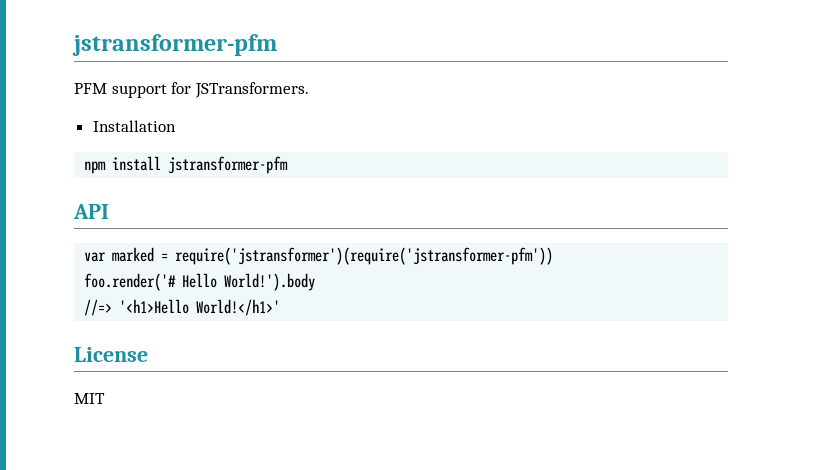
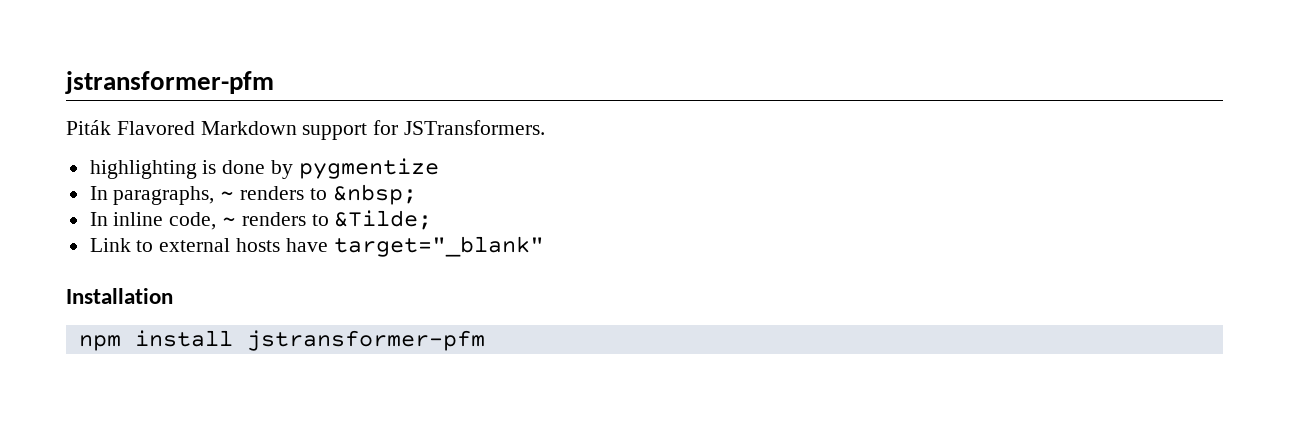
[72,34,277,56] [74,83,107,94] jstransformer-pfm // PFM -> [65,71,274,94] [66,120,297,135] jstransformer-pfm // Piták Flavored Markdown
[92,120,176,132] [84,156,289,174] [73,204,109,219] [84,247,554,265] [84,273,316,291] [84,299,281,316] [74,347,148,362] [74,393,105,404] Installation // npm install jstransformer-pfm // API // var marked = require('jstransformer')(require('jstransformer-pfm')) // foo.render('# Hello World!').body // //=> '<h1>Hello World!</h1>' // License // MIT -> [89,158,439,179] [89,184,417,205] [89,210,433,230] [89,236,544,257] [66,288,173,304] [78,330,485,351] highlighting is done by pygmentize // In paragraphs, ~ renders to &nbsp; // In inline code, ~ renders to &Tilde; // Link to external hosts have target="_blank" // Installation // npm install jstransformer-pfm

